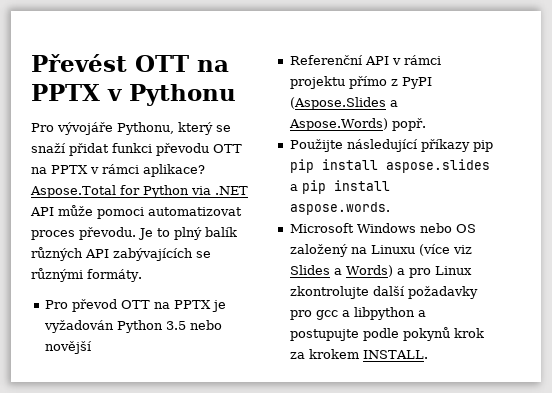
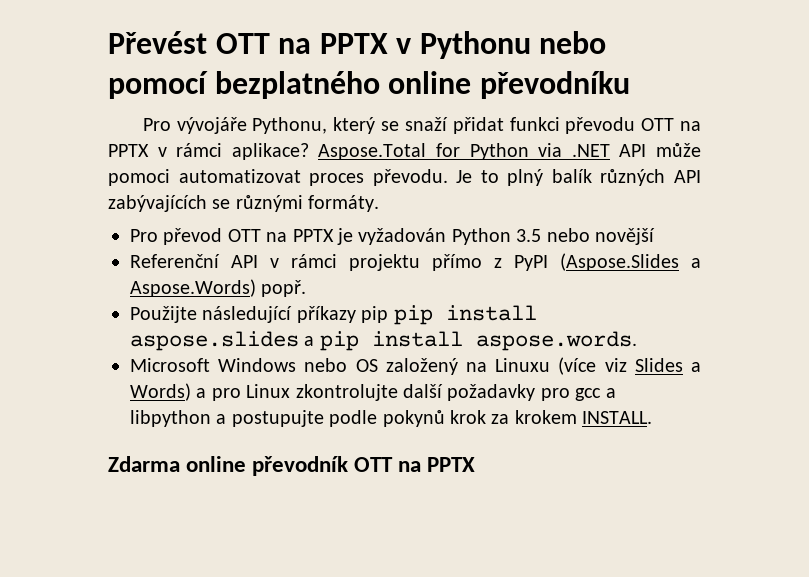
(236, 95) none -> [539,31,607,54] [108,71,630,99] nebo pomocí bezplatného online převodníku
(428, 354) none -> [108,456,476,476] // Zdarma online převodník OTT na PPTX

